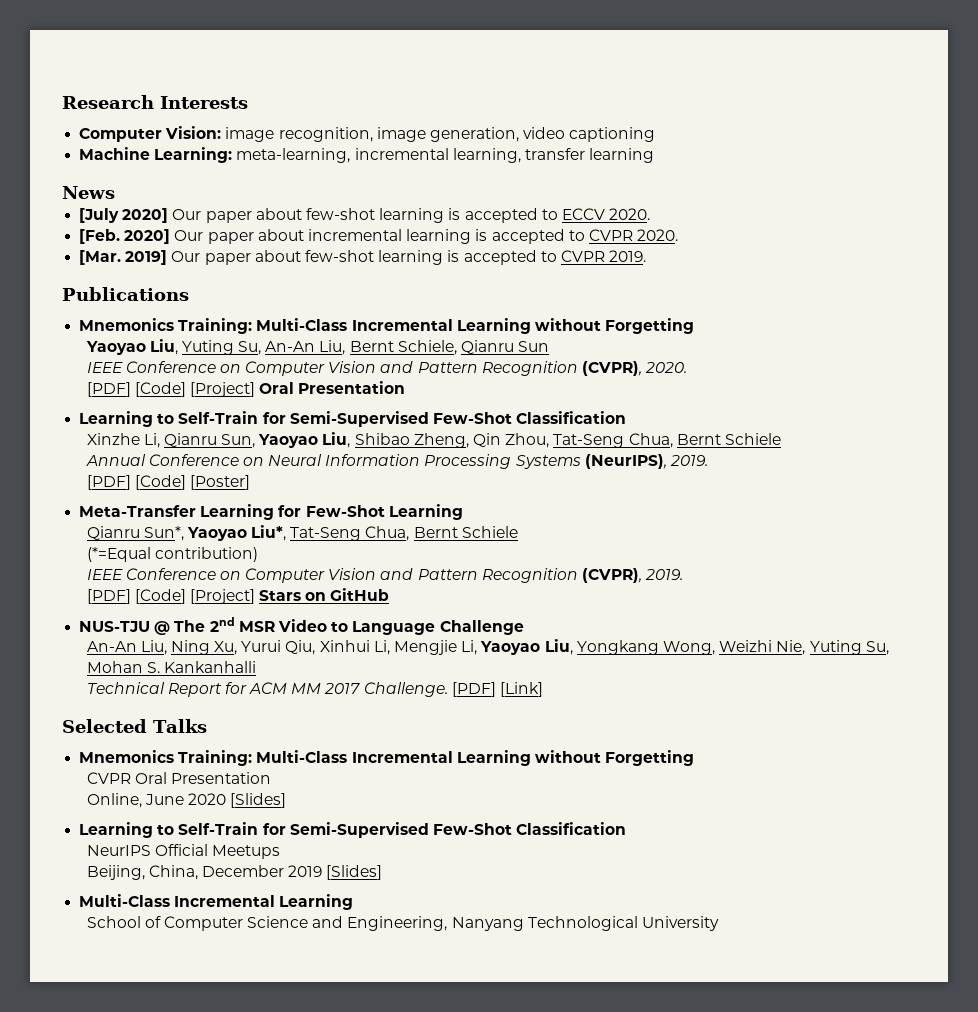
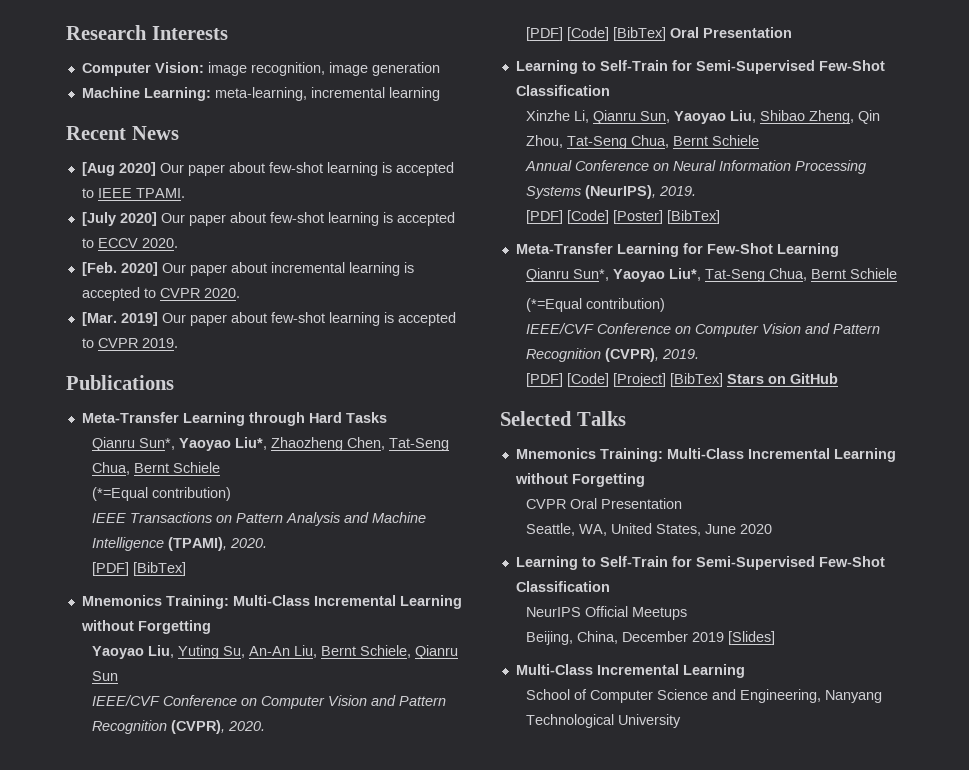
[429,127,656,142] generation, video captioning -> [371,62,440,76] generation
[452,148,585,163] learning, transfer -> (385, 92) none
(655, 155) none -> [66,126,126,140] Recent
(115, 192) none -> [81,162,454,176] [81,188,185,198] // [Aug 2020] Our paper about few-shot learning is accepted to IEEE TPAMI.
(189, 294) none -> [81,412,387,426] [92,437,450,451] [92,462,221,475] [92,487,232,501] [92,512,427,526] [92,537,268,551] [92,562,187,576] // Meta-Transfer Learning through Hard Tasks // Qianru Sun*, Yaoyao Liu*, Zhaozheng Chen, Tat-Seng Chua, Bernt Schiele // (*=Equal contribution) // IEEE Transactions on Pattern Analysis and Machine Intelligence (TPAMI), 2020. // [PDF] [BibTex]
[86,362,123,373] IEEE -> [92,695,161,706] IEEE/CVF
[189,382,255,397] [Project] -> [613,27,667,41] [BibTex]
(250, 482) none -> [667,210,721,224] [BibTex]
[86,569,123,580] IEEE -> [526,323,595,334] IEEE/CVF
(255, 596) none -> [670,373,724,387] [BibTex]
[79,617,524,635] [86,639,889,655] [86,661,256,673] [86,682,544,697] // NUS-TJU @ The 2nd MSR Video to Language Challenge // An-An Liu, Ning Xu, Yurui Qiu, Xinhui Li, Mengjie Li, Yaoyao Liu, Yongkang Wong, Weizhi Nie, Yuting Su, Mohan S. Kankanhalli // Technical Report for ACM MM 2017 Challenge. [PDF] [Link] -> (839, 378) none
[86,793,142,808] Online, -> [526,523,702,536] Seattle, WA, United States,
[230,793,287,808] [Slides] -> (773, 529) none

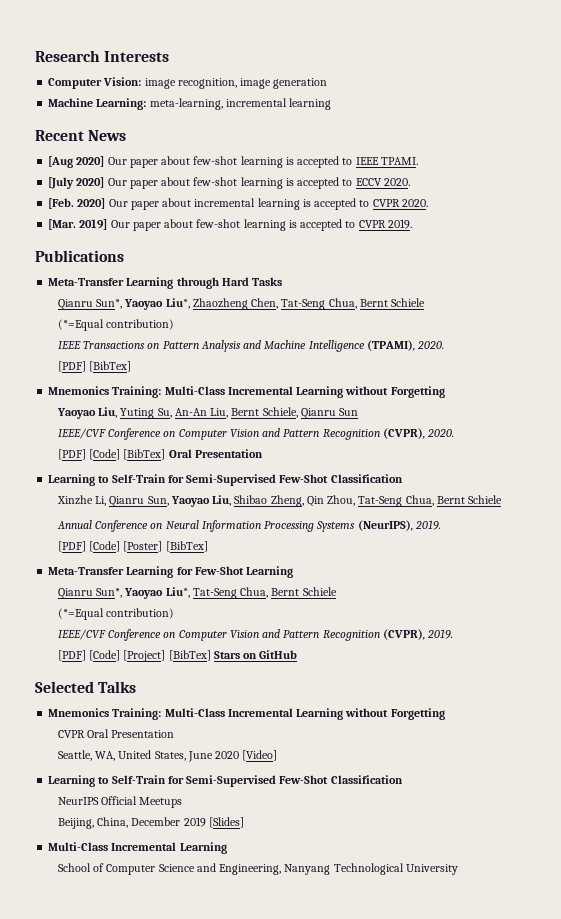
(773, 529) none -> [242,750,278,761] [Video]

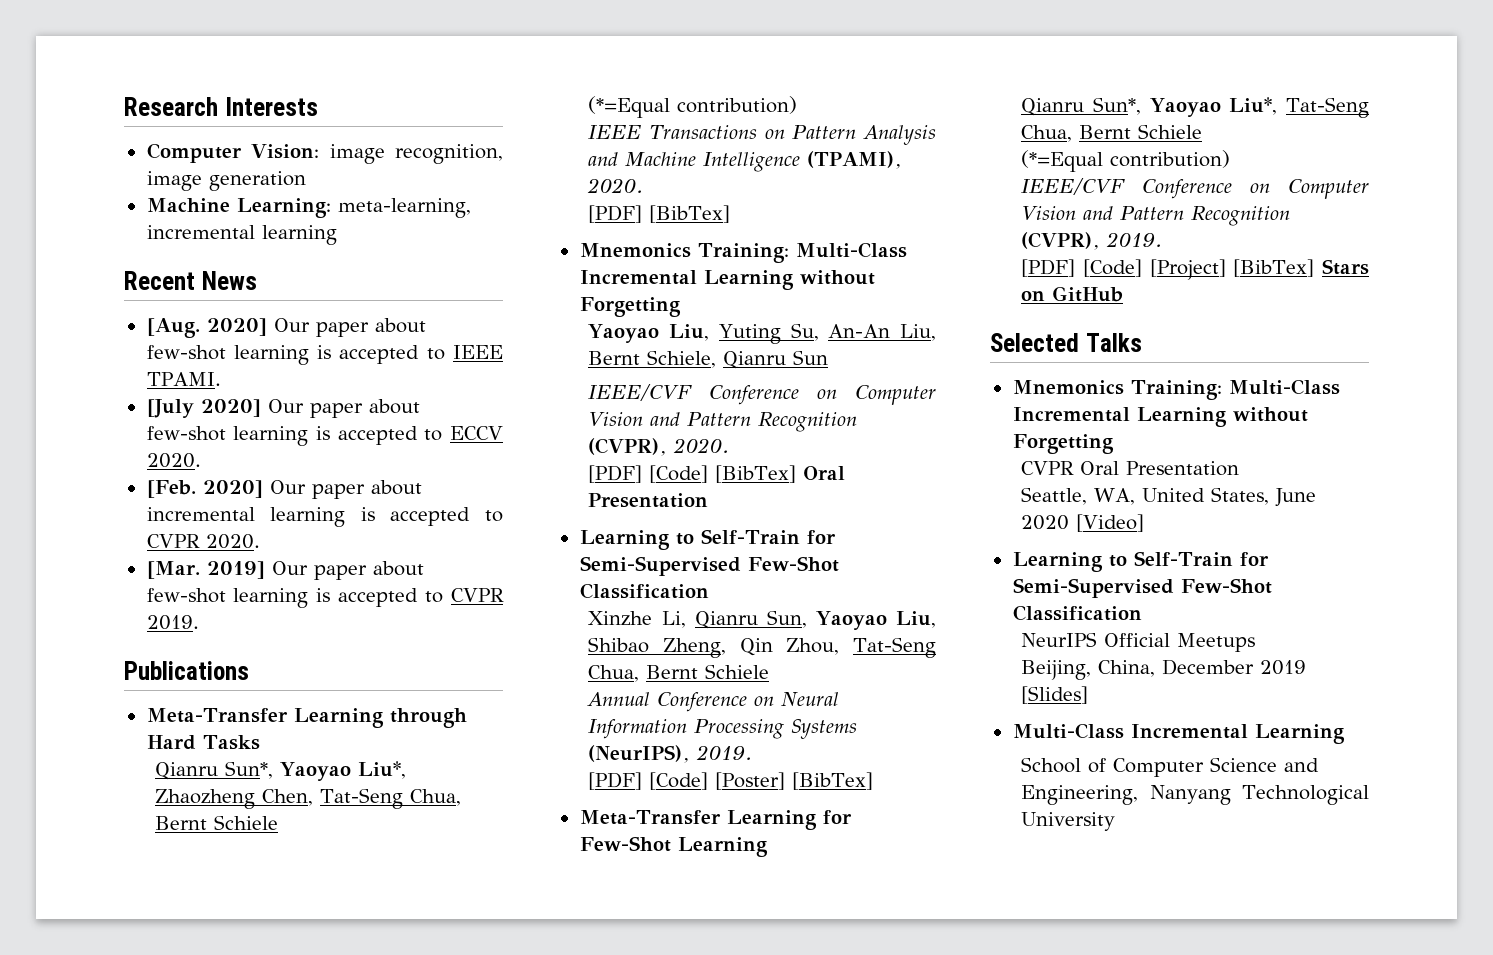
[48,156,74,168] [Aug -> [146,318,200,338] [Aug.

